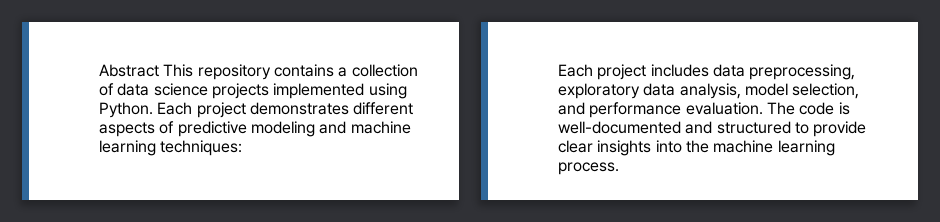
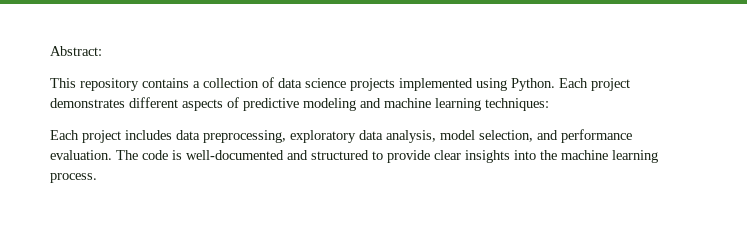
[99,64,159,77] Abstract -> [50,46,102,56] Abstract: //

